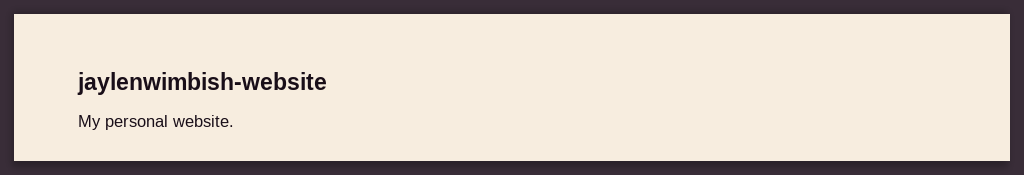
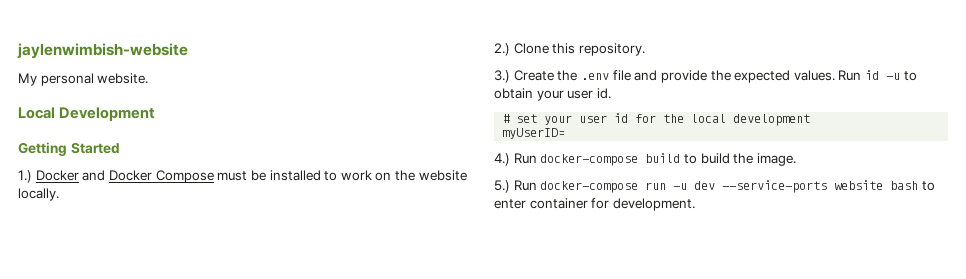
(234, 121) none -> [18,107,156,121] [18,142,120,156] [18,170,467,183] [18,188,59,201] [494,43,645,56] [494,70,917,83] [494,88,611,101] [502,113,811,126] [502,128,566,139] [494,153,796,166] [494,180,935,193] [494,198,695,211] // Local Development // Getting Started // 1.) Docker and Docker Compose must be installed to work on the website locally. // 2.) Clone this repository. // 3.) Create the .env file and provide the expected values. Run id -u to obtain your user id. // # set your user id for the local development // myUserID= // 4.) Run docker-compose build to build the image. // 5.) Run docker-compose run -u dev --service-ports website bash to enter container for development.

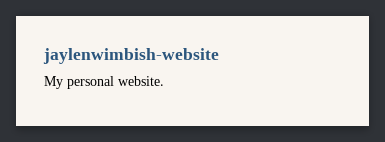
[18,107,156,121] [18,142,120,156] [18,170,467,183] [18,188,59,201] [494,43,645,56] [494,70,917,83] [494,88,611,101] [502,113,811,126] [502,128,566,139] [494,153,796,166] [494,180,935,193] [494,198,695,211] // Local Development // Getting Started // 1.) Docker and Docker Compose must be installed to work on the website locally. // 2.) Clone this repository. // 3.) Create the .env file and provide the expected values. Run id -u to obtain your user id. // # set your user id for the local development // myUserID= // 4.) Run docker-compose build to build the image. // 5.) Run docker-compose run -u dev --service-ports website bash to enter container for development. -> (164, 81) none

